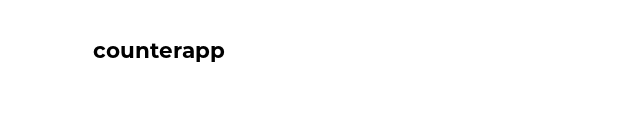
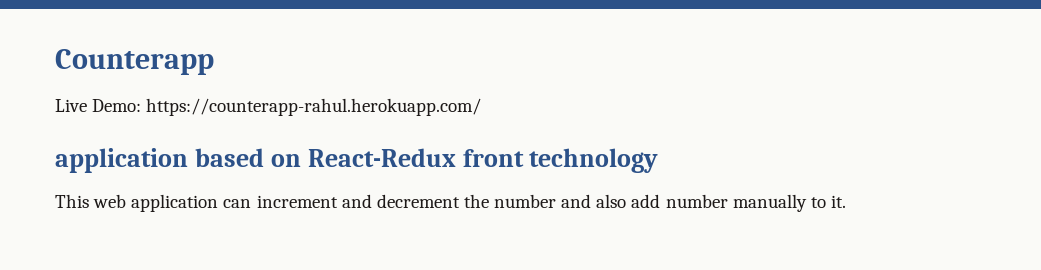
[93,43,225,62] counterapp -> [55,49,214,75] [55,98,482,116] [55,148,659,173] [55,194,846,212] Counterapp // Live Demo: https://counterapp-rahul.herokuapp.com/ // application based on React-Redux front technology // This web application can increment and decrement the number and also add number manually to it.

